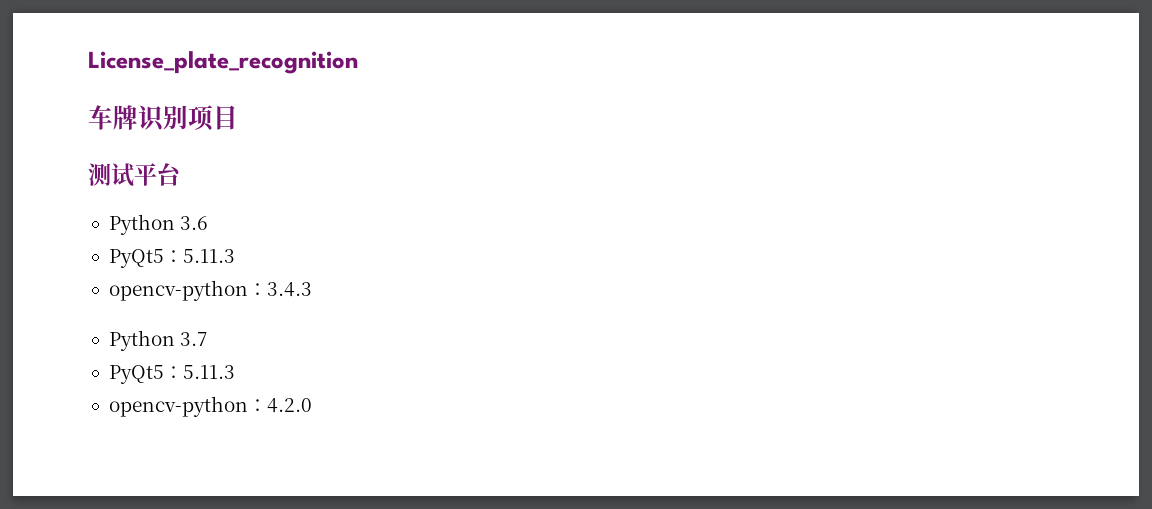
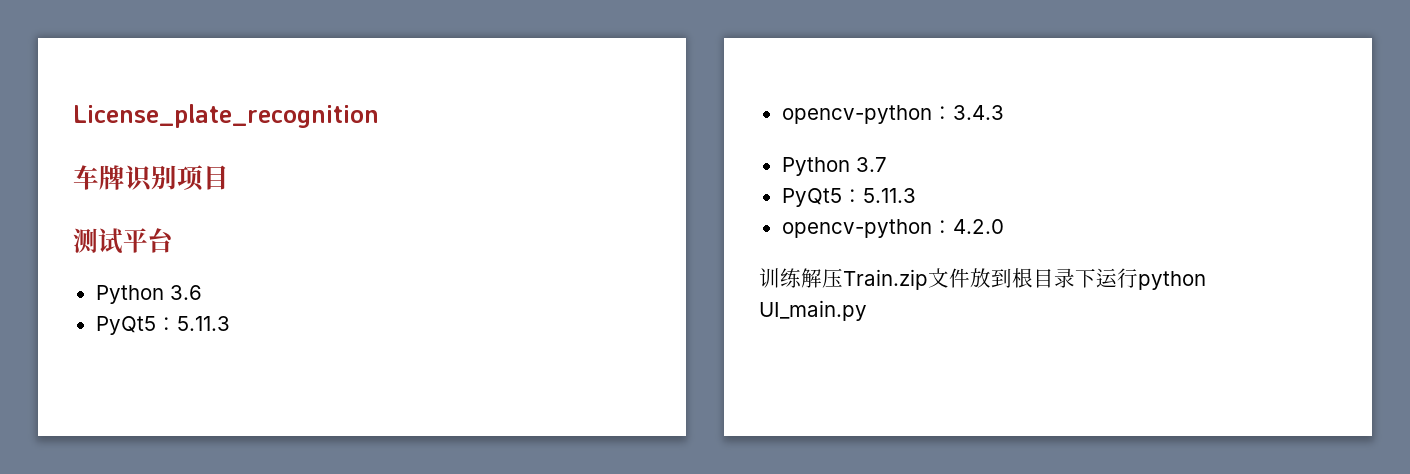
(312, 405) none -> [759,268,1206,290] [759,300,867,321] // 训练解压Train.zip文件放到根目录下运行python UI_main.py

